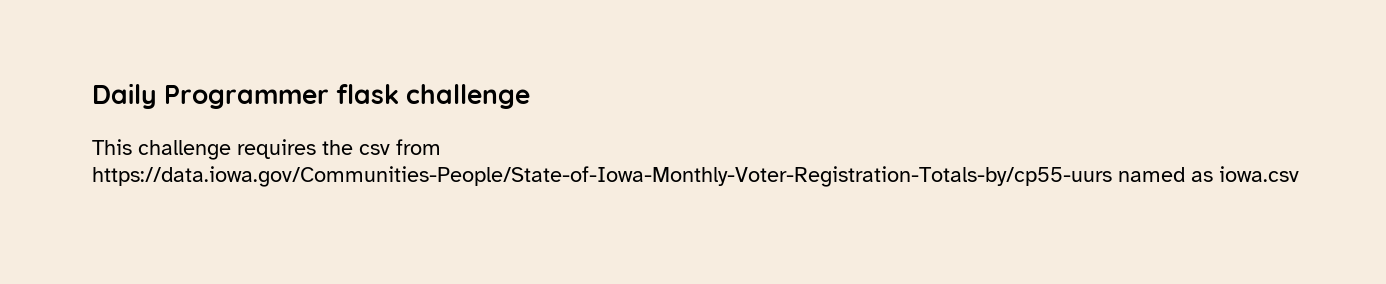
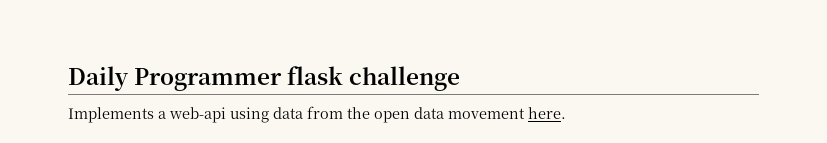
[92,139,441,160] [92,166,1299,187] This challenge requires the csv from https://data.iowa.gov/Communities-People/State-of-Iowa-Monthly-Voter-Registration-Totals-by/cp55-uurs named as iowa.csv -> [68,106,566,123] Implements a web-api using data from the open data movement here.

